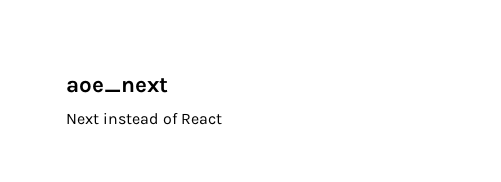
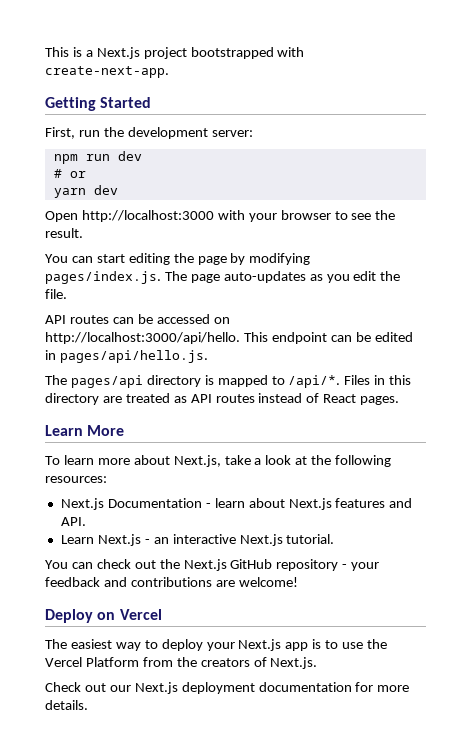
[66,78,168,93] [66,112,222,125] aoe_next // Next instead of React -> [45,47,305,59] [45,66,169,78] [45,97,152,111] [45,127,253,139] [53,151,142,164] [53,169,86,178] [53,185,118,198] [45,210,396,222] [45,228,83,238] [45,253,311,265] [45,271,401,284] [45,289,67,299] [45,314,230,324] [45,332,413,344] [45,350,208,363] [45,375,412,388] [45,393,400,405] [45,425,125,436] [45,455,392,467] [45,476,107,483] [60,498,413,510] [60,517,86,526] [60,534,335,546] [45,559,380,571] [45,577,298,587] [45,609,162,623] [45,639,388,651] [45,657,318,669] [45,682,410,694] [45,700,88,710] This is a Next.js project bootstrapped with create-next-app. // Getting Started // First, run the development server: // npm run dev // # or // yarn dev // Open http://localhost:3000 with your browser to see the result. // You can start editing the page by modifying pages/index.js. The page auto-updates as you edit the file. // API routes can be accessed on http://localhost:3000/api/hello. This endpoint can be edited in pages/api/hello.js. // The pages/api directory is mapped to /api/*. Files in this directory are treated as API routes instead of React pages. // Learn More // To learn more about Next.js, take a look at the following resources: // Next.js Documentation - learn about Next.js features and API. // Learn Next.js - an interactive Next.js tutorial. // You can check out the Next.js GitHub repository - your feedback and contributions are welcome! // Deploy on Vercel // The easiest way to deploy your Next.js app is to use the Vercel Platform from the creators of Next.js. // Check out our Next.js deployment documentation for more details.

